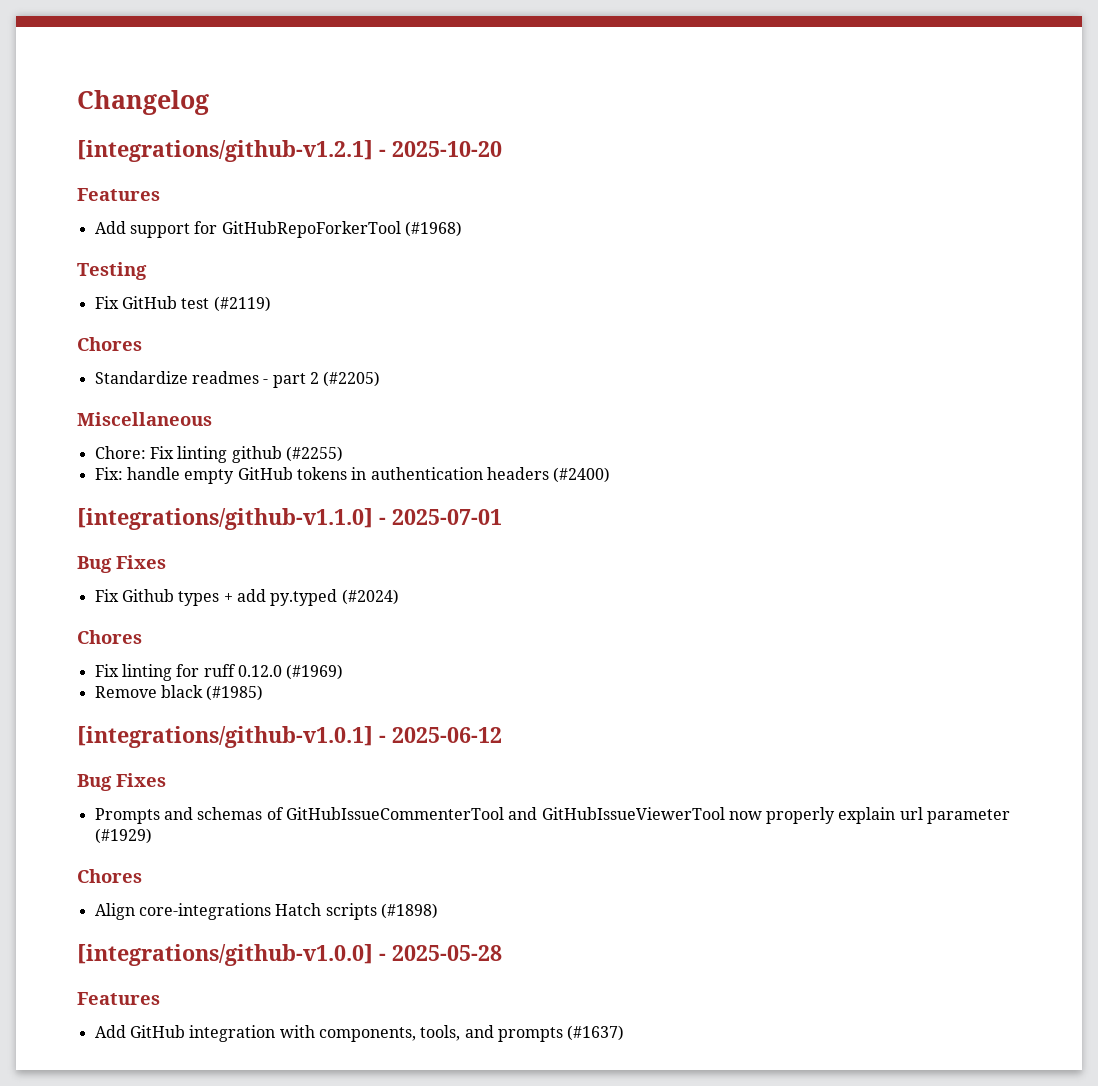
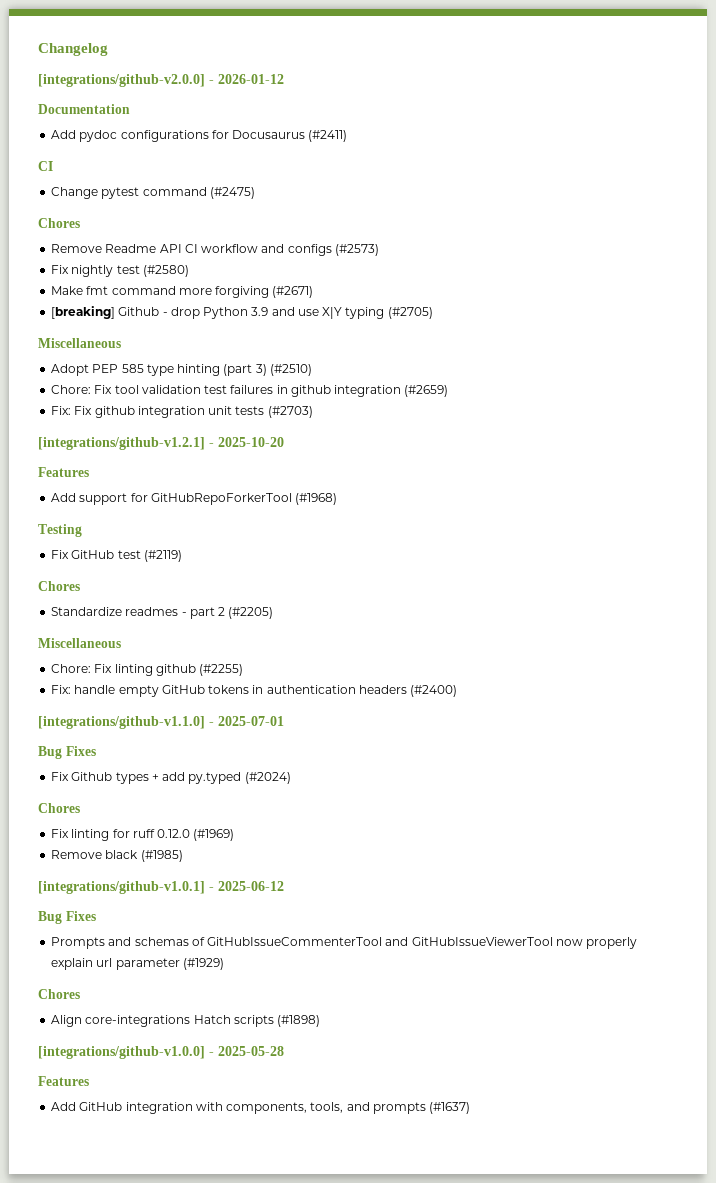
(209, 102) none -> [38,74,284,87] [38,104,130,114] [51,130,348,142] [38,161,53,171] [51,187,255,199] [38,218,80,228] [51,244,379,256] [51,265,189,277] [51,286,314,298] [51,306,433,319] [38,338,121,348] [51,364,312,376] [51,385,449,397] [51,406,313,418] // [integrations/github-v2.0.0] - 2026-01-12 // Documentation // Add pydoc configurations for Docusaurus (#2411) // CI // Change pytest command (#2475) // Chores // Remove Readme API CI workflow and configs (#2573) // Fix nightly test (#2580) // Make fmt command more forgiving (#2671) // [breaking] Github - drop Python 3.9 and use X|Y typing (#2705) // Miscellaneous // Adopt PEP 585 type hinting (part 3) (#2510) // Chore: Fix tool validation test failures in github integration (#2659) // Fix: Fix github integration unit tests (#2703)

